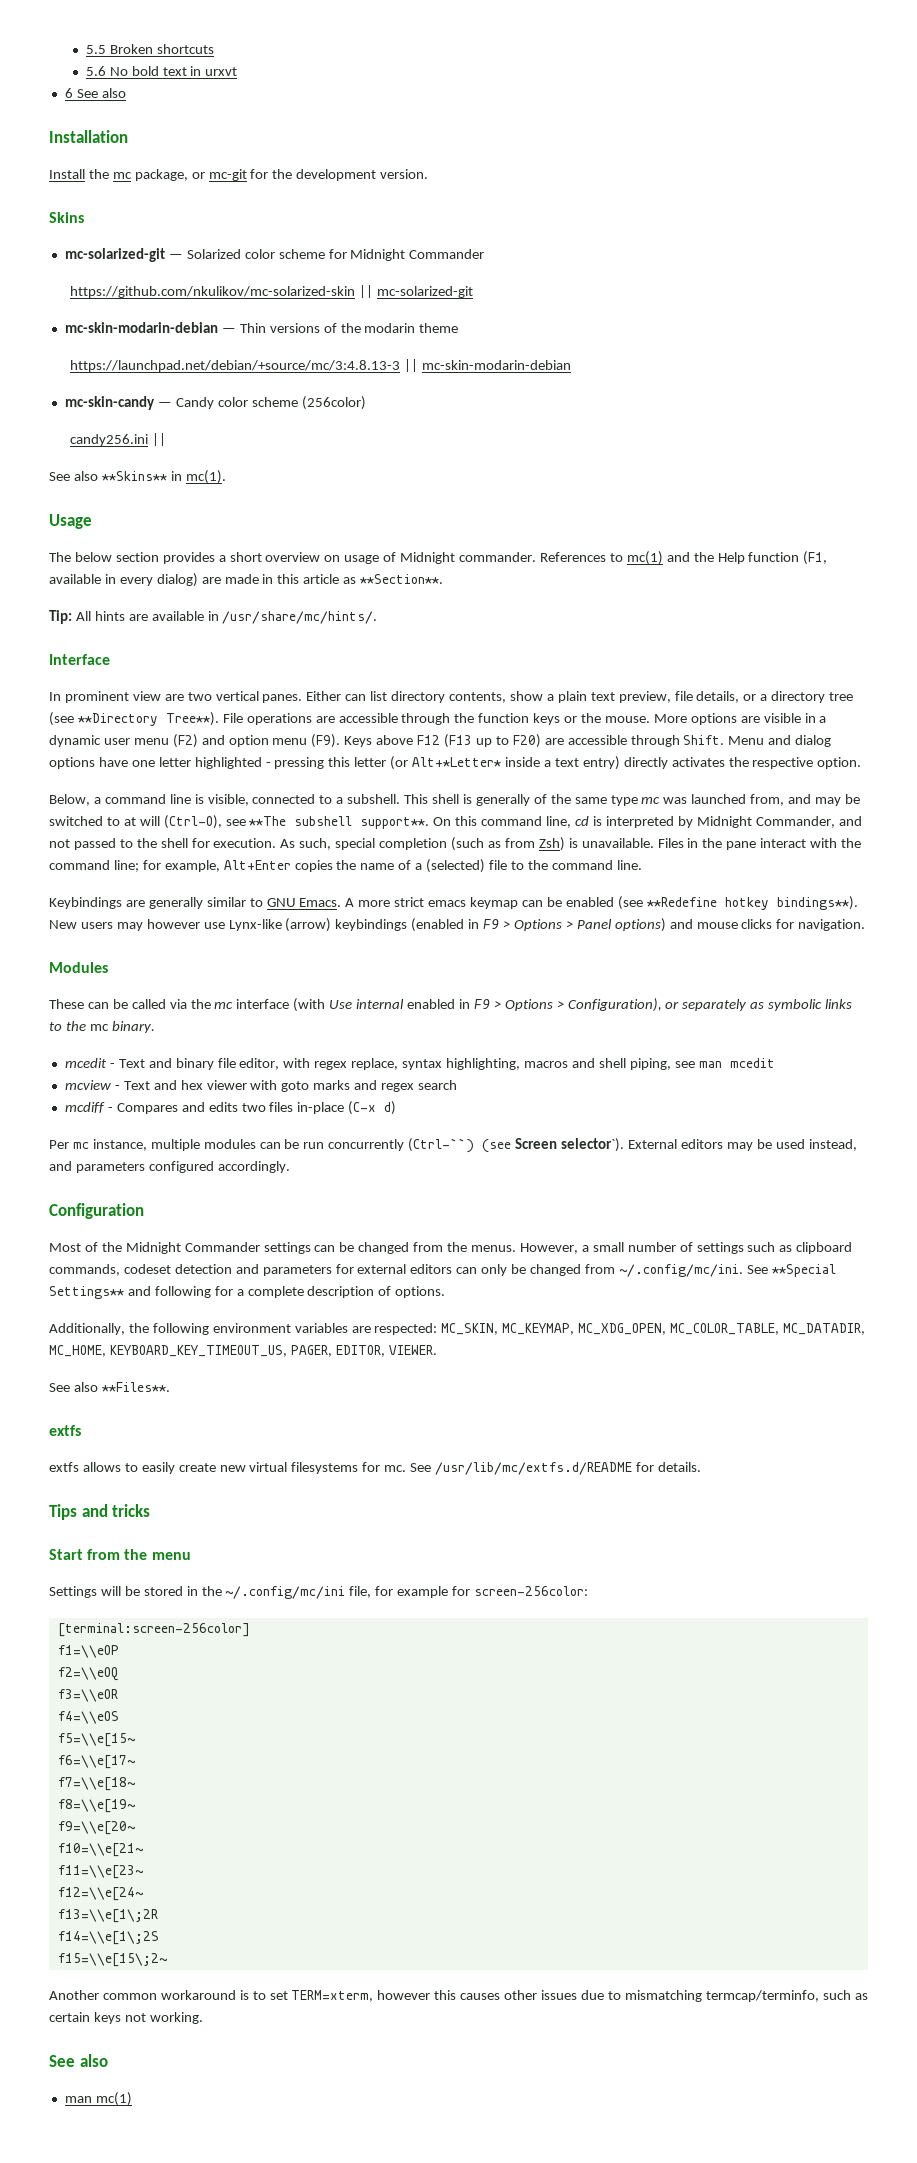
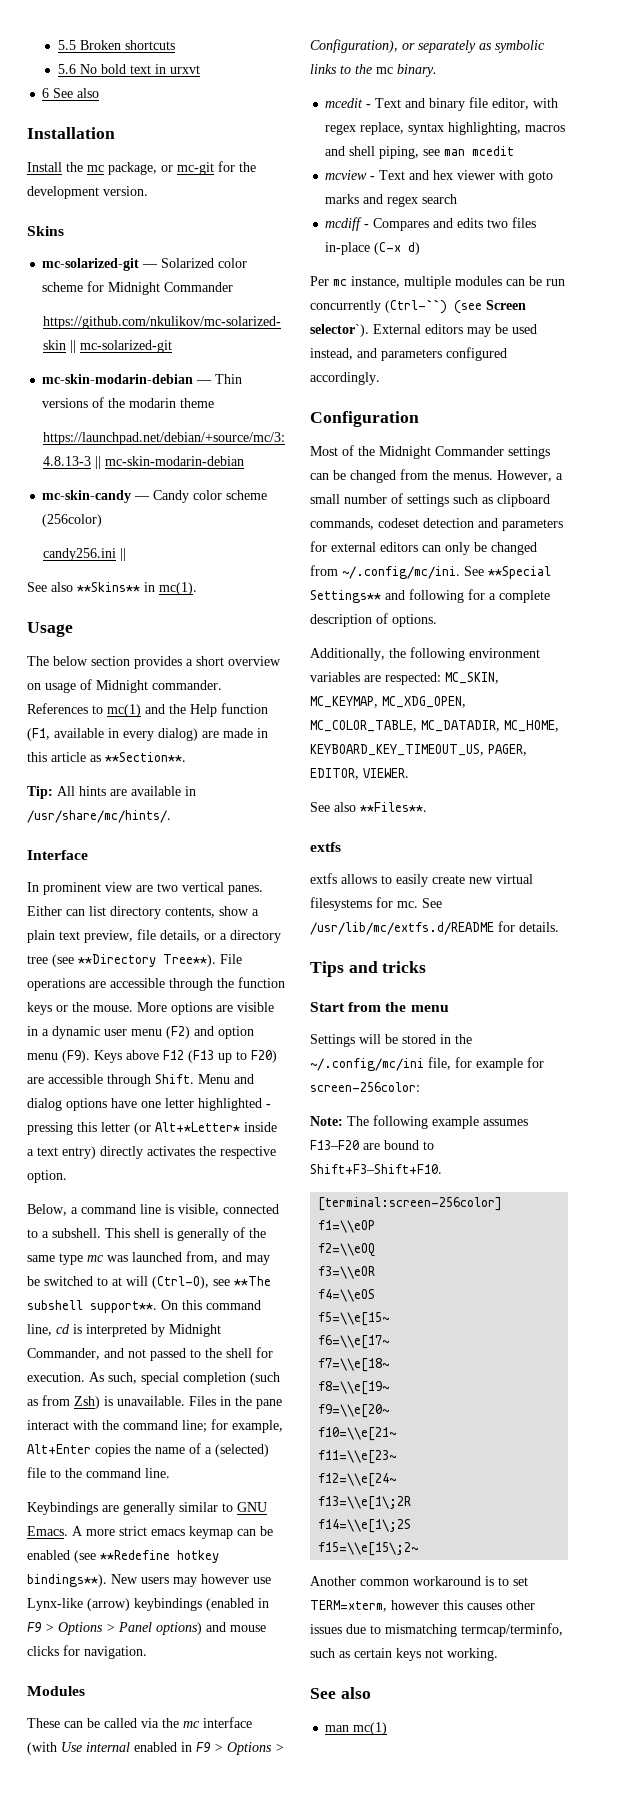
(589, 1591) none -> [310,1115,528,1129] [310,1140,434,1150] [310,1164,442,1174] // Note: The following example assumes F13–F20 are bound to Shift+F3–Shift+F10.

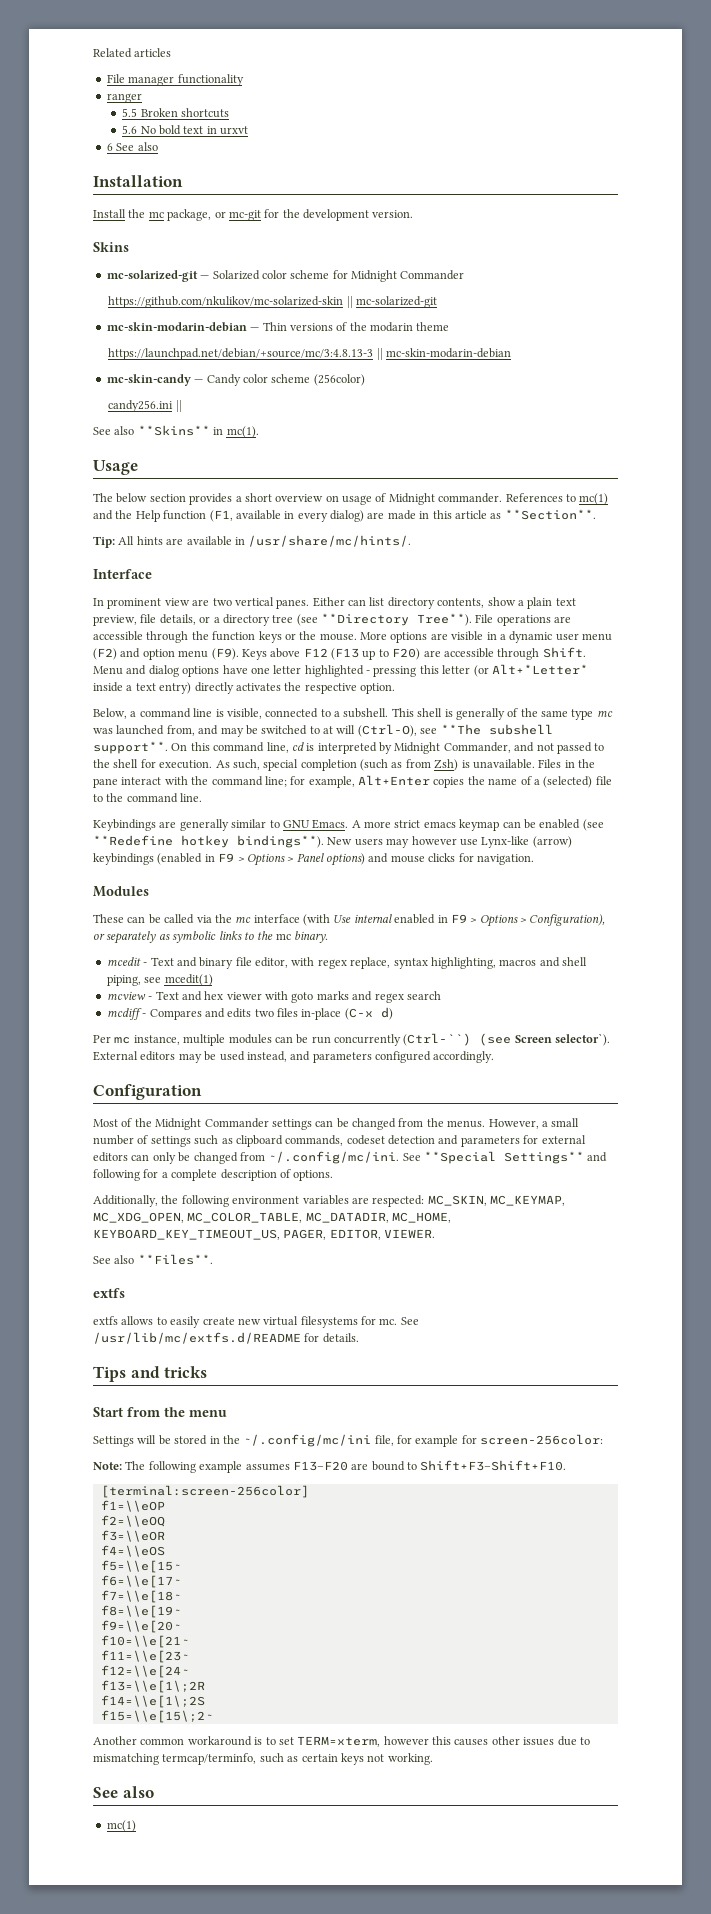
(57, 45) none -> [93,48,172,58] [106,74,244,86] [106,93,142,103] Related articles // File manager functionality // ranger //
[444,146,515,156] man mcedit -> [164,974,213,986] mcedit(1)
[325,1725,350,1732] man -> (154, 1792) none

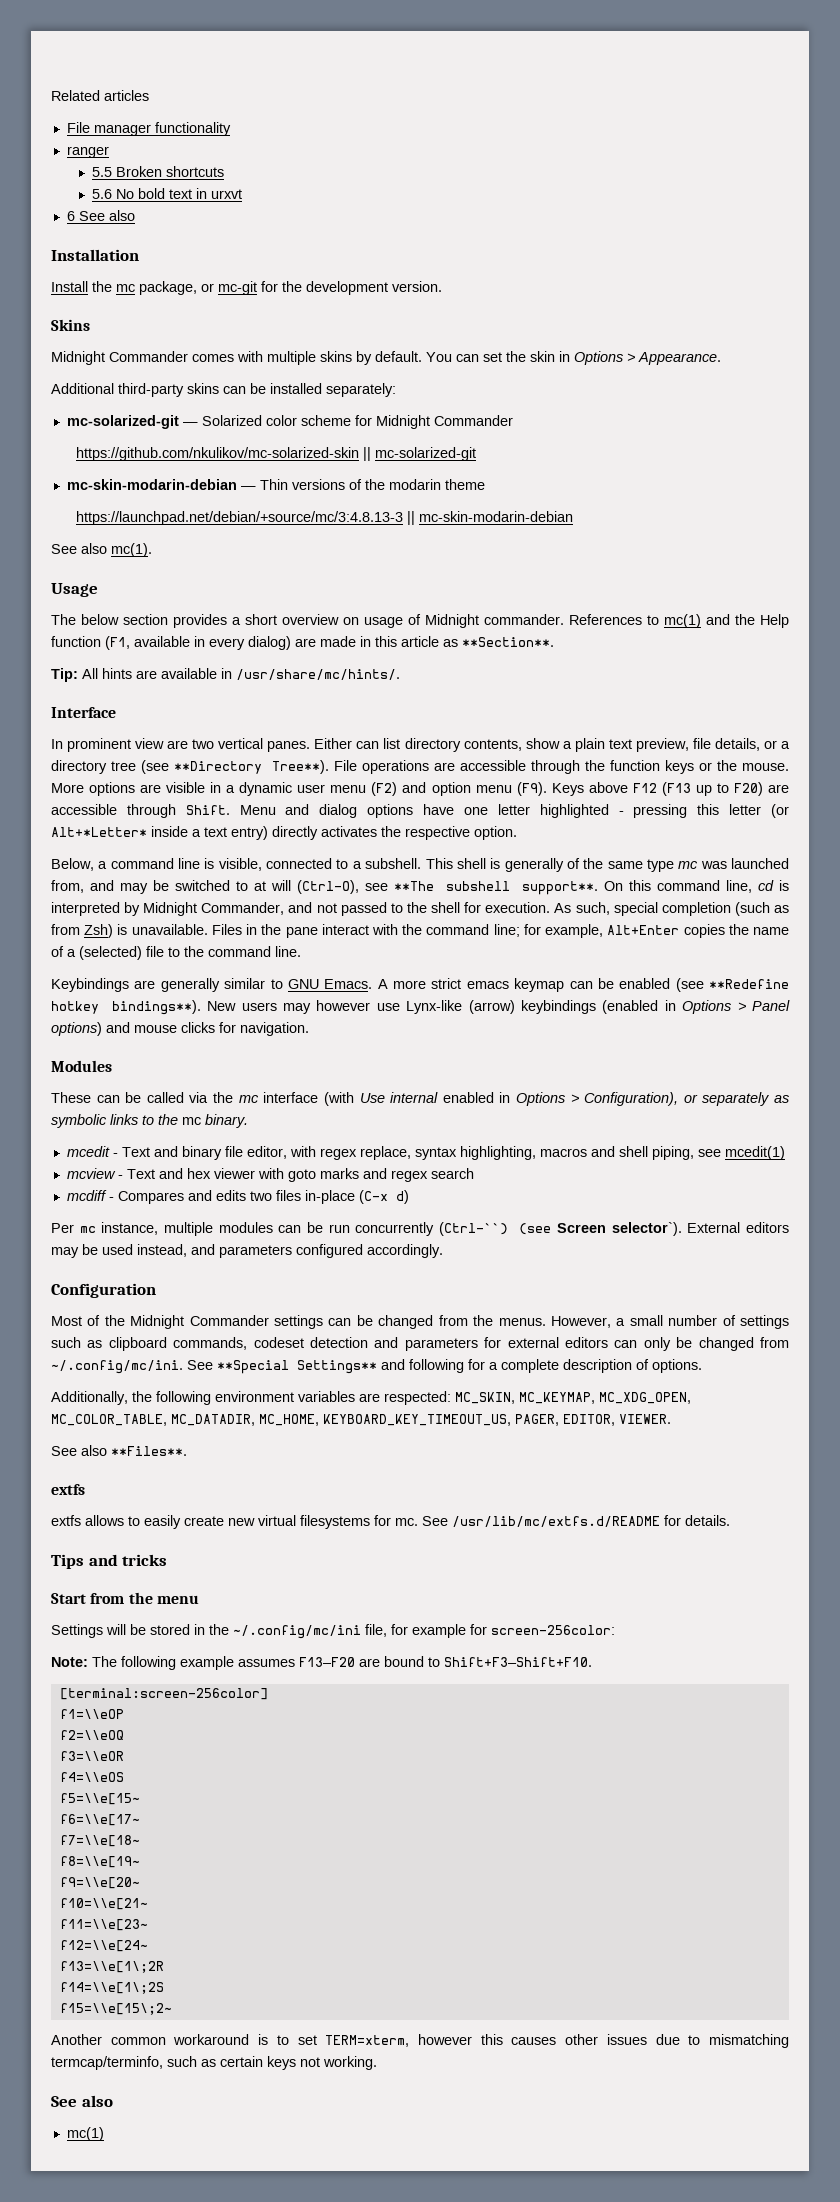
(129, 247) none -> [51,351,721,365] [51,383,396,397] // Midnight Commander comes with multiple skins by default. You can set the skin in Options > Appearance. // Additional third-party skins can be installed separately:
[106,374,365,386] [108,400,182,412] [93,425,224,436] // mc-skin-candy — Candy color scheme (256color) // candy256.ini || // See also **Skins** in -> [51,543,107,554] // See also
[218,853,245,862] F9 > -> (676, 1005) none
[450,914,478,923] F9 > -> (511, 1097) none

